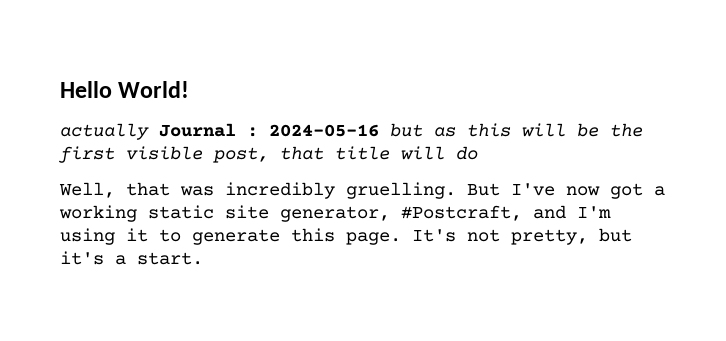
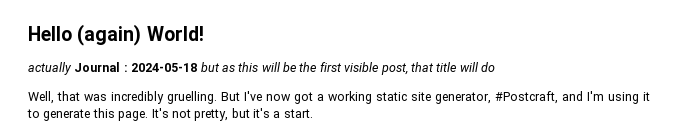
(112, 89) none -> [77,24,142,46] (again)
[269,124,379,137] 2024-05-16 -> [131,63,198,72] 2024-05-18

